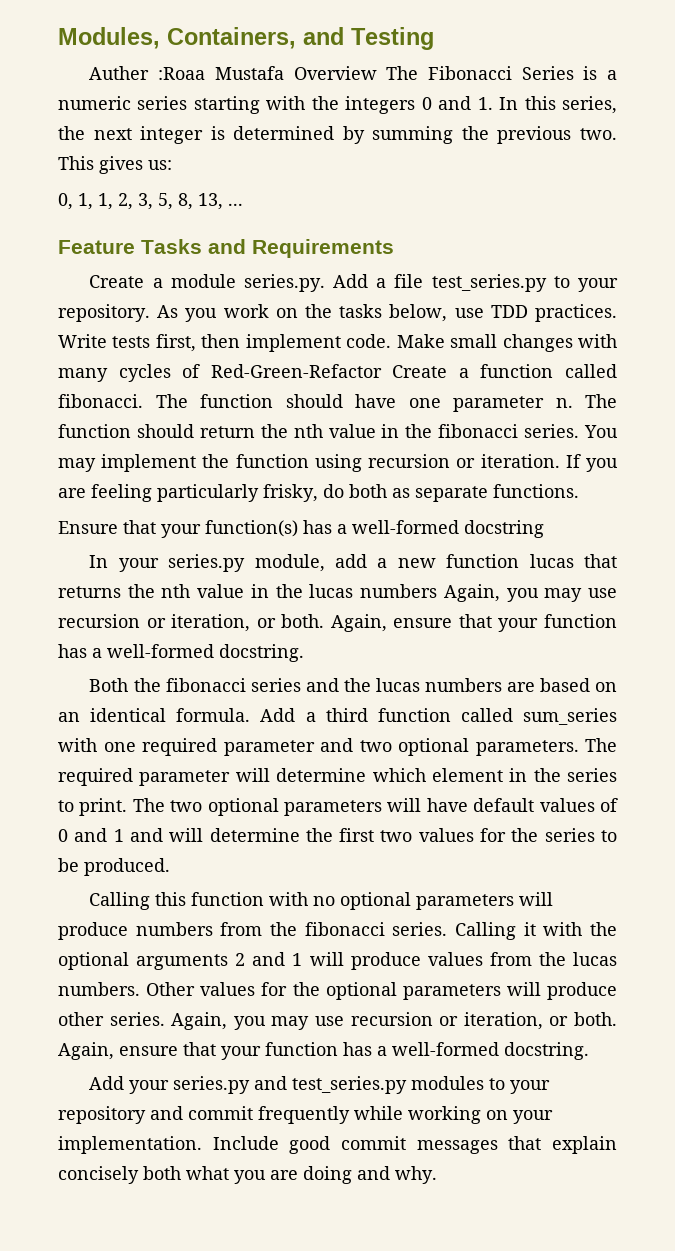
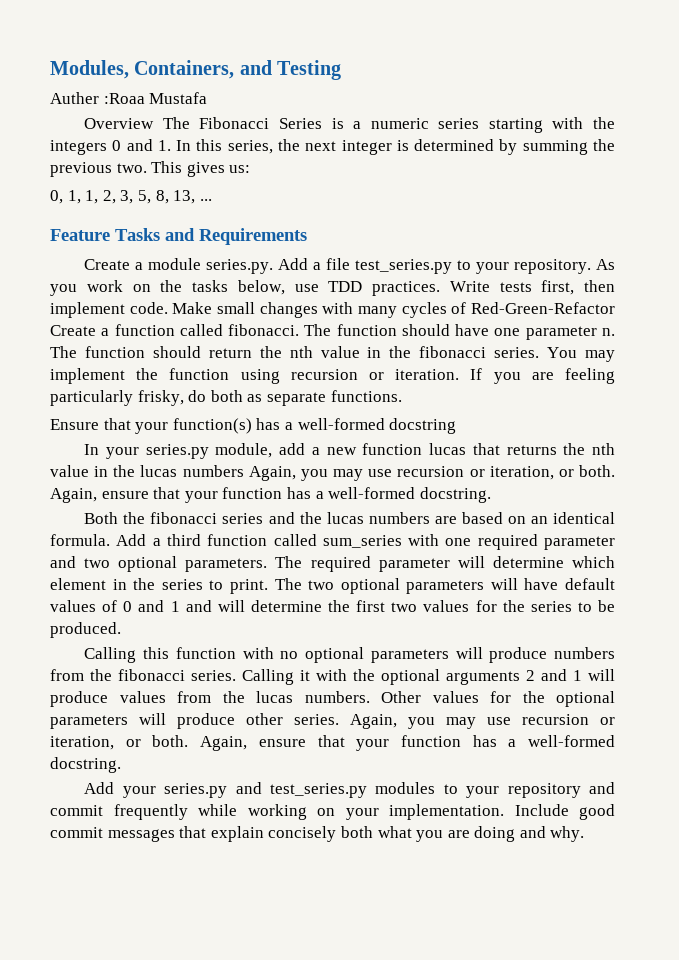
(284, 73) none -> (208, 98) //

